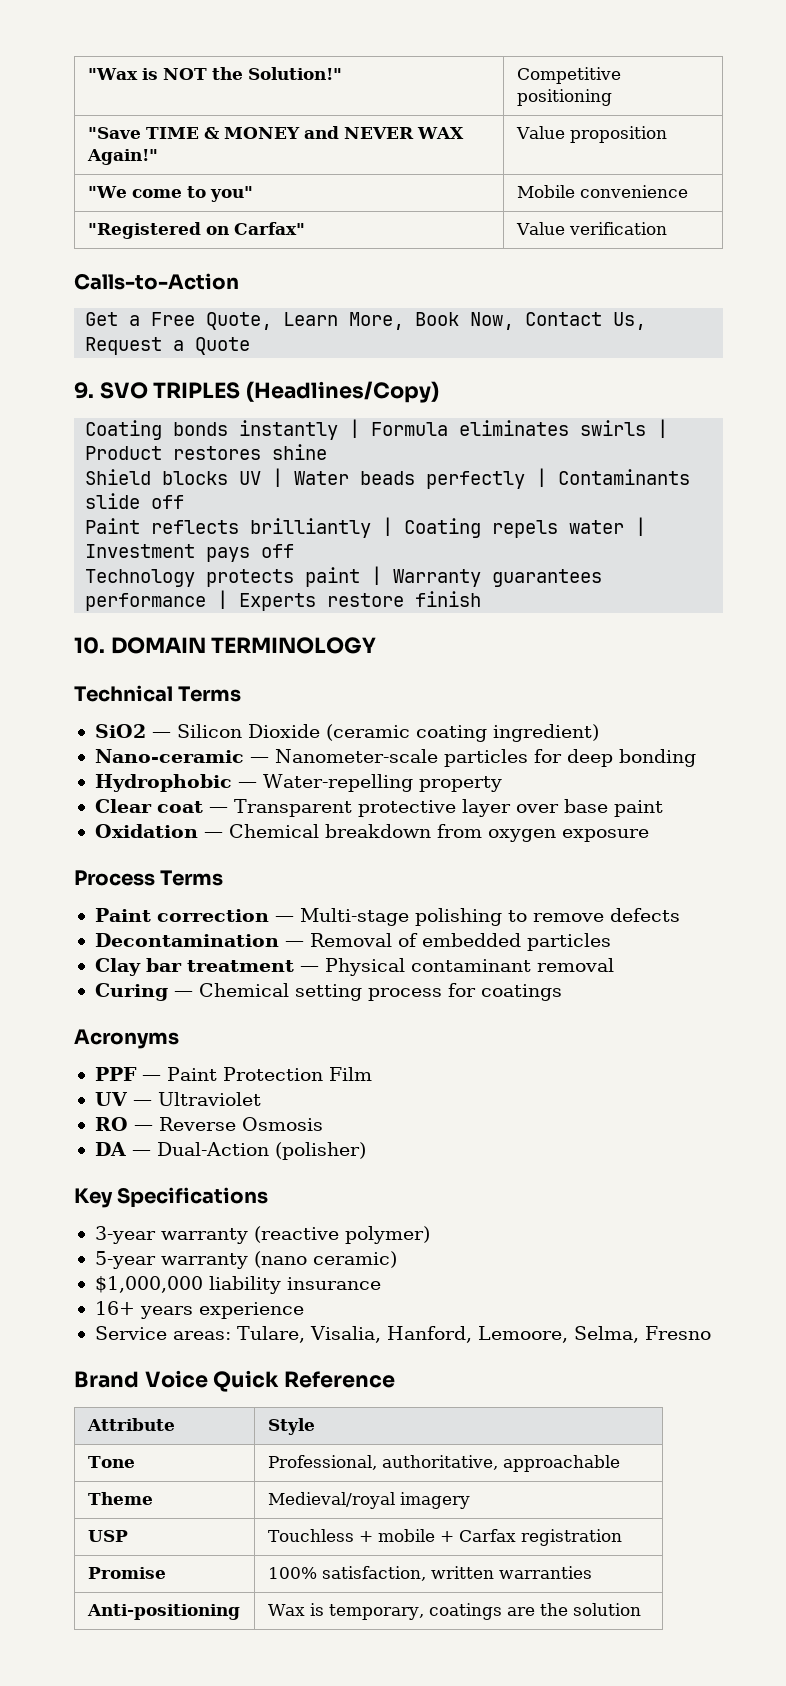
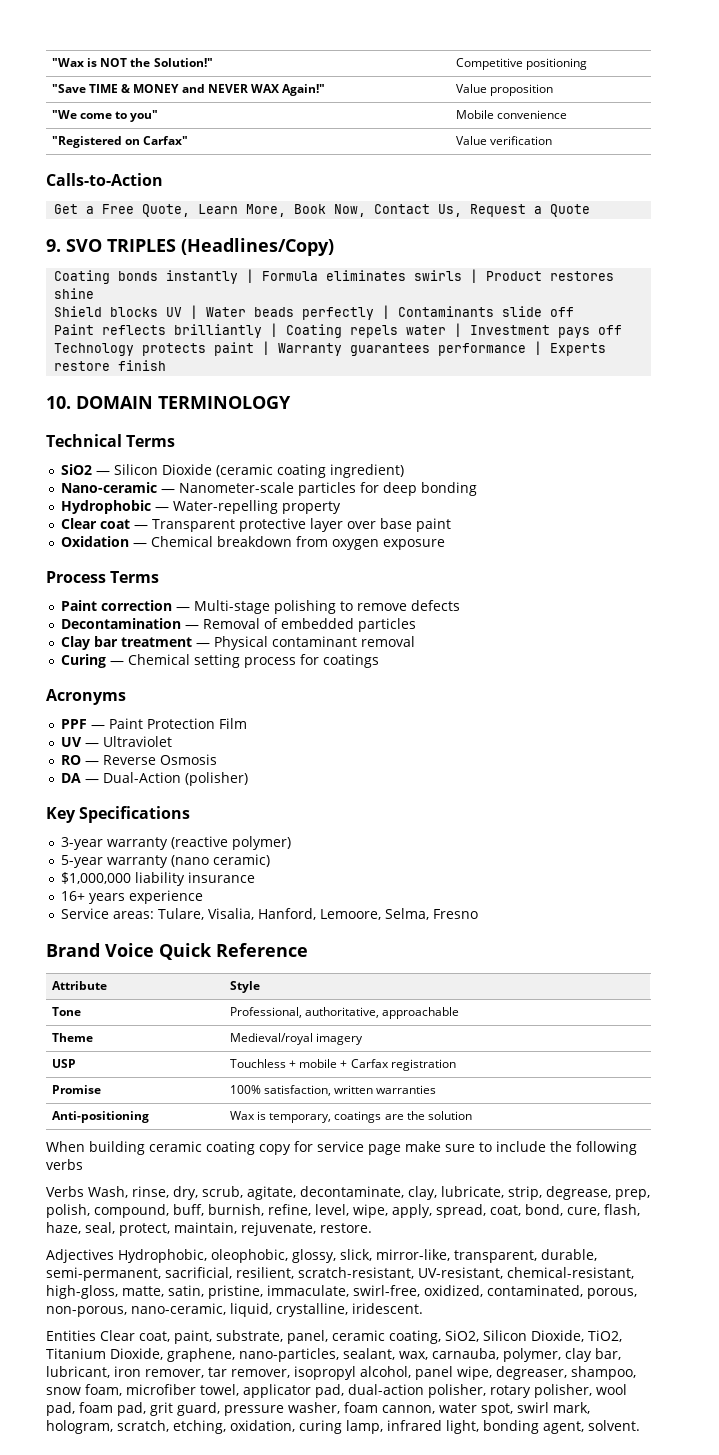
(641, 1609) none -> [46,1141,637,1155] [46,1159,83,1170] [46,1186,650,1200] [46,1204,640,1218] [46,1222,372,1236] [46,1249,597,1263] [46,1267,634,1281] [46,1285,637,1299] [46,1303,423,1317] [46,1330,622,1344] [46,1348,621,1362] [46,1366,636,1380] [46,1384,627,1398] [46,1402,590,1416] [46,1420,640,1434] // When building ceramic coating copy for service page make sure to include the following verbs // Verbs Wash, rinse, dry, scrub, agitate, decontaminate, clay, lubricate, strip, degrease, prep, polish, compound, buff, burnish, refine, level, wipe, apply, spread, coat, bond, cure, flash, haze, seal, protect, maintain, rejuvenate, restore. // Adjectives Hydrophobic, oleophobic, glossy, slick, mirror-like, transparent, durable, semi-permanent, sacrificial, resilient, scratch-resistant, UV-resistant, chemical-resistant, high-gloss, matte, satin, pristine, immaculate, swirl-free, oxidized, contaminated, porous, non-porous, nano-ceramic, liquid, crystalline, iridescent. // Entities Clear coat, paint, substrate, panel, ceramic coating, SiO2, Silicon Dioxide, TiO2, Titanium Dioxide, graphene, nano-particles, sealant, wax, carnauba, polymer, clay bar, lubricant, iron remover, tar remover, isopropyl alcohol, panel wipe, degreaser, shampoo, snow foam, microfiber towel, applicator pad, dual-action polisher, rotary polisher, wool pad, foam pad, grit guard, pressure washer, foam cannon, water spot, swirl mark, hologram, scratch, etching, oxidation, curing lamp, infrared light, bonding agent, solvent.

